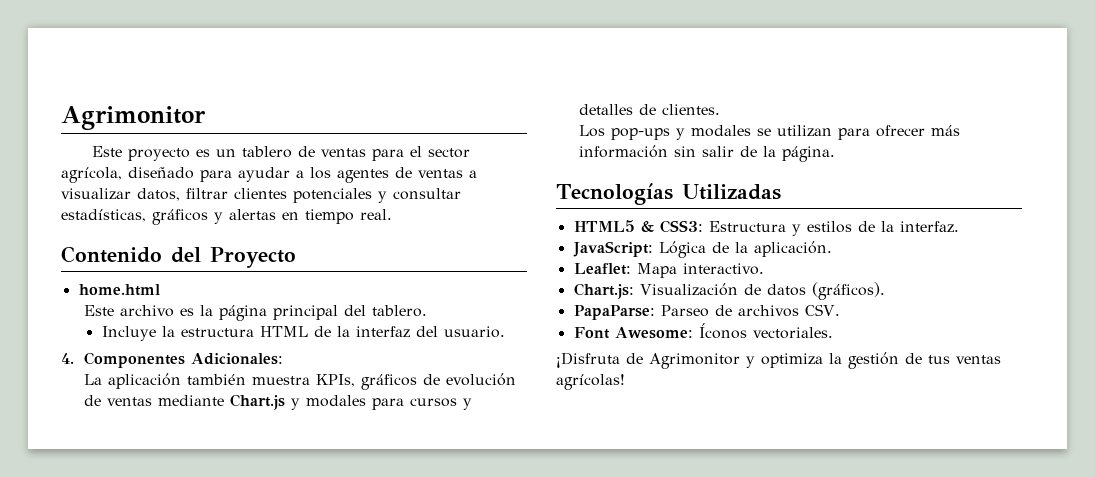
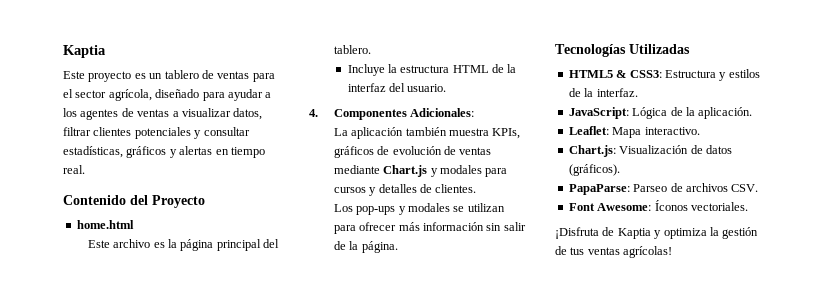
[61,106,206,130] Agrimonitor -> [63,45,106,58] Kaptia
[649,353,740,369] Agrimonitor -> [617,228,651,239] Kaptia

